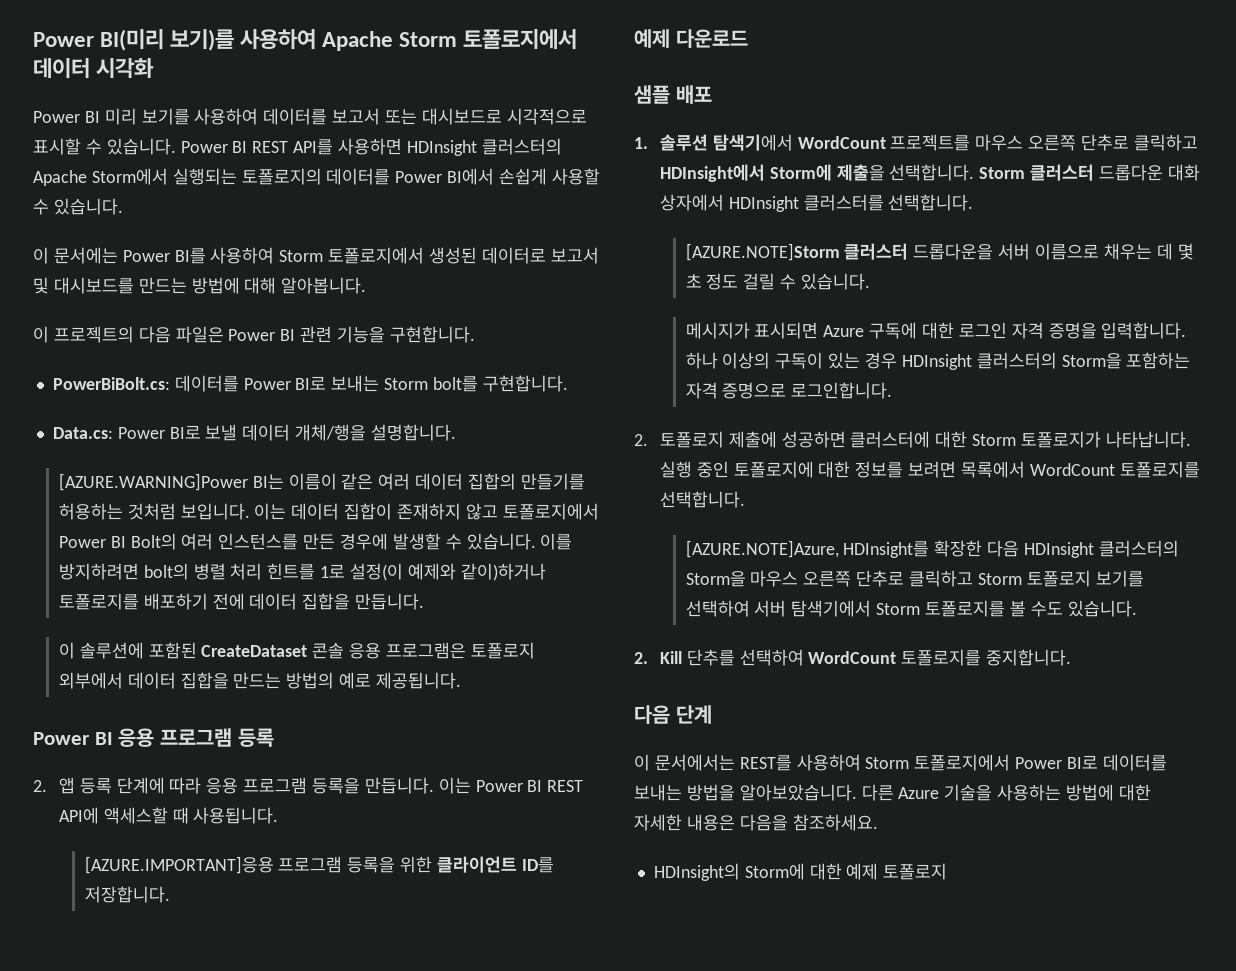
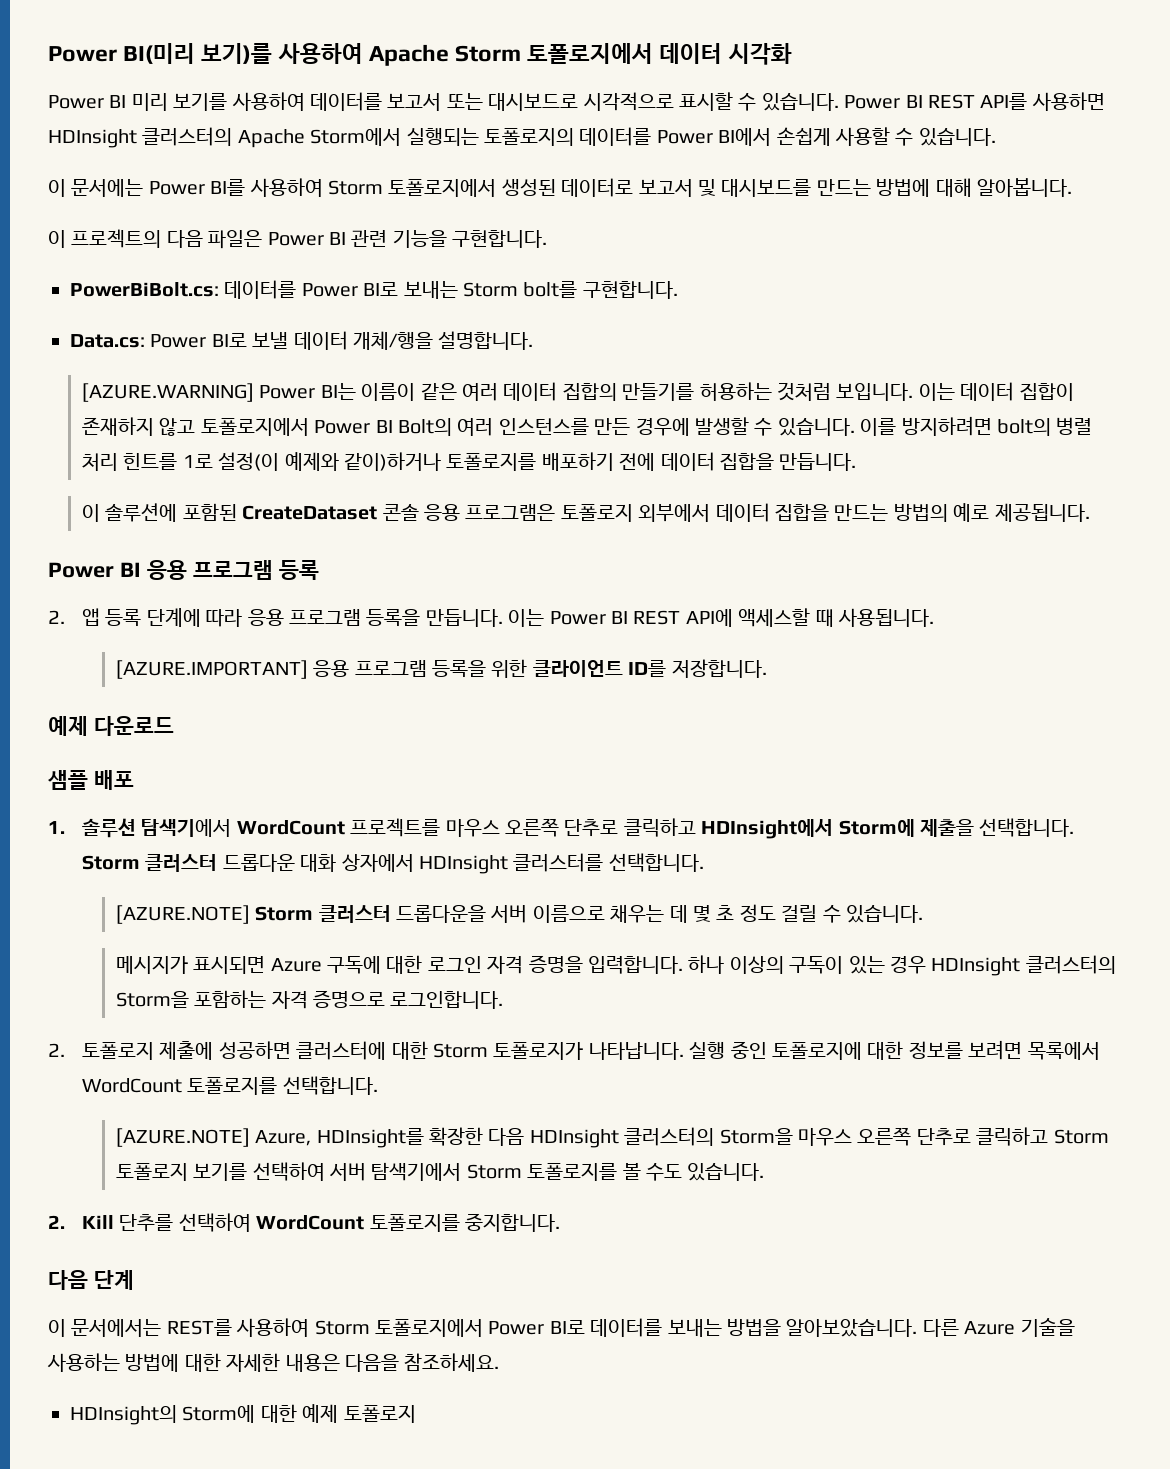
[58,473,248,491] [AZURE.WARNING]Power -> [81,383,316,402] [AZURE.WARNING] Power
[84,856,274,874] [AZURE.IMPORTANT]응용 -> [115,660,350,679] [AZURE.IMPORTANT] 응용
[685,243,840,261] [AZURE.NOTE]Storm -> [115,905,314,924] [AZURE.NOTE] Storm
[685,540,839,558] [AZURE.NOTE]Azure, -> [115,1128,312,1147] [AZURE.NOTE] Azure,

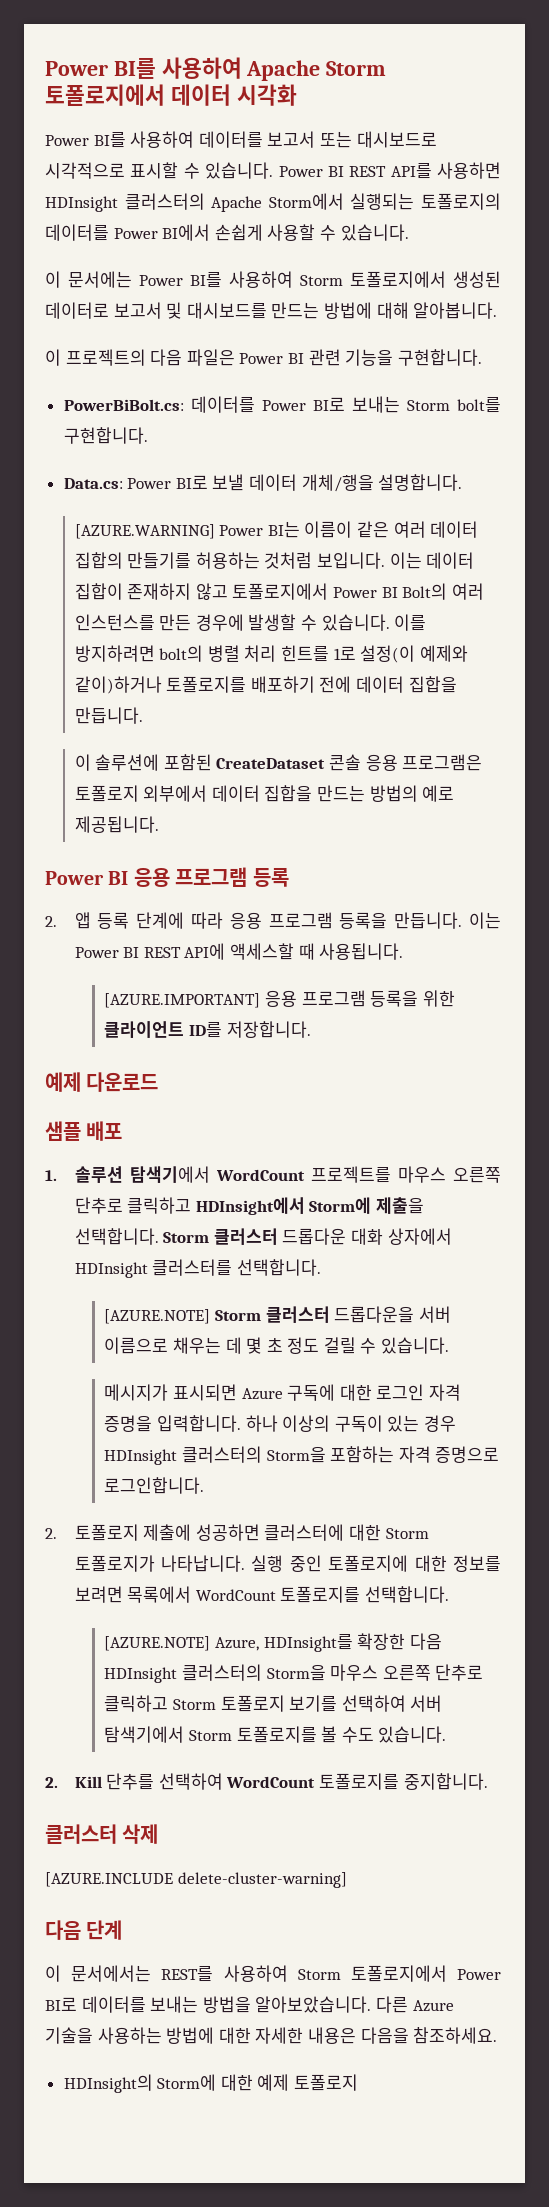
[48,43,273,64] Power BI(미리 보기)를 -> [45,58,156,79] Power BI를
[109,93,228,111] BI 미리 보기를 -> [93,132,126,148] BI를
(560, 1222) none -> [45,1824,159,1844] [45,1872,347,1888] // 클러스터 삭제 // [AZURE.INCLUDE delete-cluster-warning]

